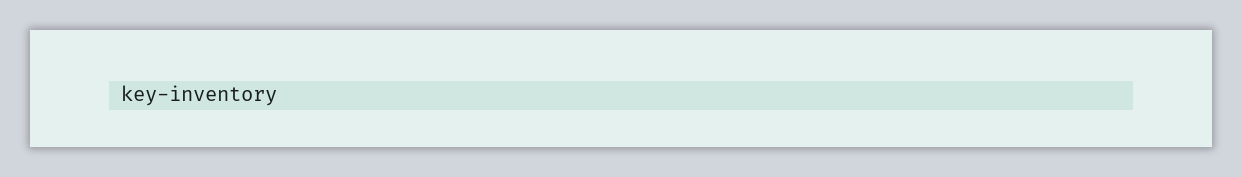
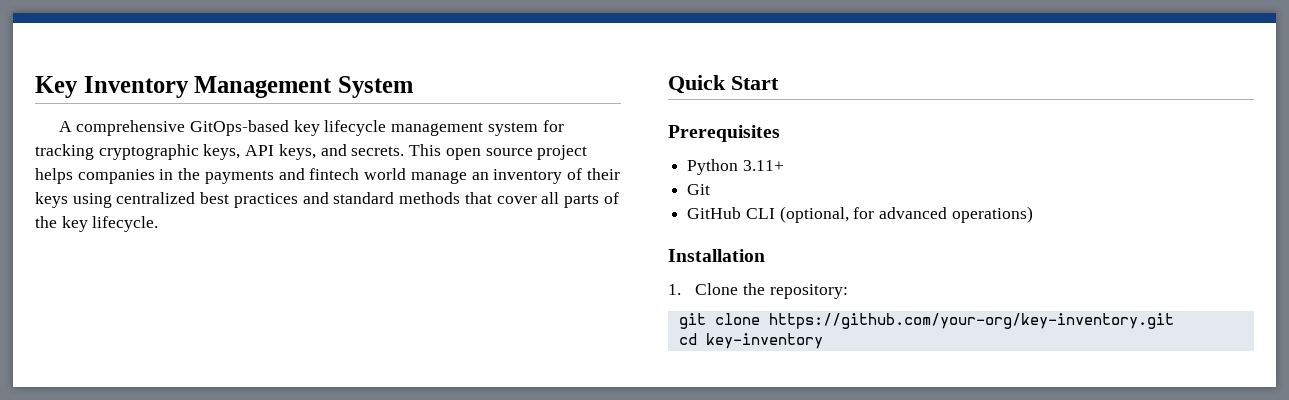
(120, 95) none -> [35,76,413,98] [58,120,564,136] [35,144,588,160] [35,168,620,184] [35,192,619,208] [35,216,159,232] [668,75,779,94] [668,125,780,142] [687,159,784,175] [687,184,711,195] [687,206,1033,223] [668,249,765,262] [668,283,848,299] [678,313,1174,329] [678,333,697,345] Key Inventory Management System // A comprehensive GitOps-based key lifecycle management system for tracking cryptographic keys, API keys, and secrets. This open source project helps companies in the payments and fintech world manage an inventory of their keys using centralized best practices and standard methods that cover all parts of the key lifecycle. // Quick Start // Prerequisites // Python 3.11+ // Git // GitHub CLI (optional, for advanced operations) // Installation // 1. Clone the repository: // git clone https://github.com/your-org/key-inventory.git // cd

